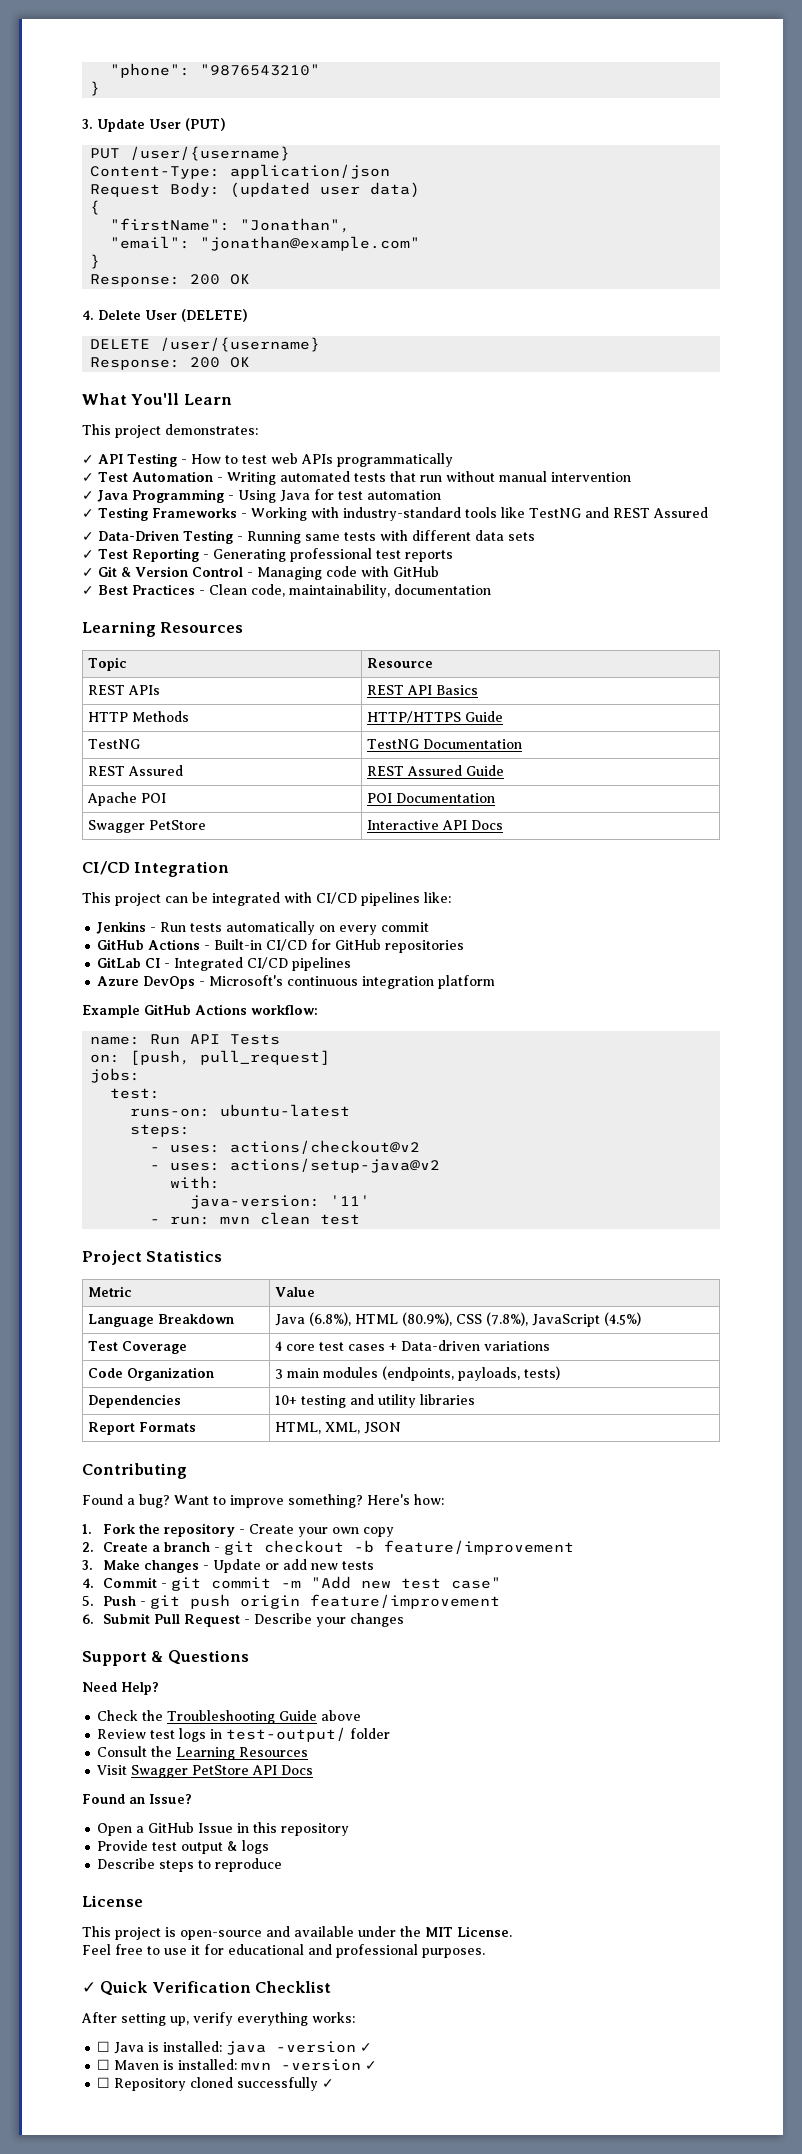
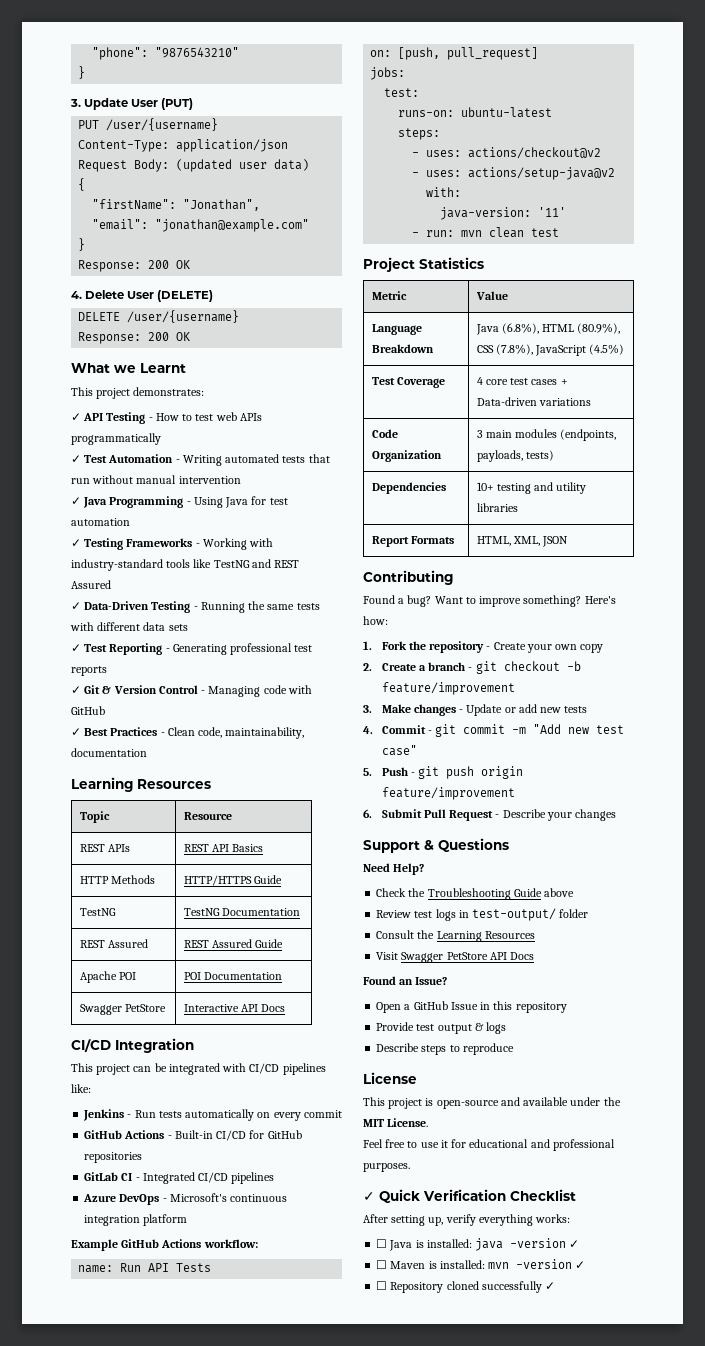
[131,393,232,405] You'll Learn -> [114,363,186,373] we Learnt
(301, 537) none -> [248,601,266,610] the

